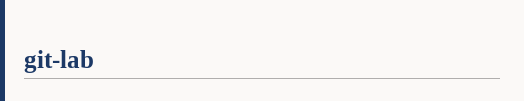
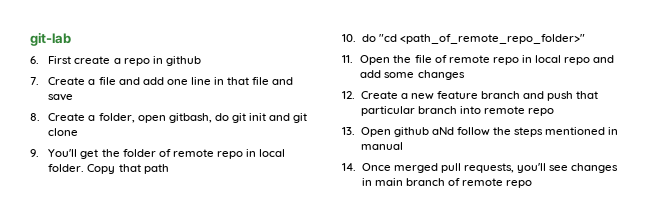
(94, 61) none -> [30,56,201,66] [30,77,294,85] [48,94,74,101] [30,113,308,123] [48,128,79,136] [30,149,286,159] [48,164,169,174] [342,34,585,44] [342,55,615,65] [360,70,465,80] [342,91,599,101] [360,106,555,116] [342,127,619,137] [360,142,403,150] [342,163,619,173] [361,178,533,188] // 6. First create a repo in github // 7. Create a file and add one line in that file and save // 8. Create a folder, open gitbash, do git init and git clone // 9. You'll get the folder of remote repo in local folder. Copy that path // 10. do "cd <path_of_remote_repo_folder>" // 11. Open the file of remote repo in local repo and add some changes // 12. Create a new feature branch and push that particular branch into remote repo // 13. Open github aNd follow the steps mentioned in manual // 14. Once merged pull requests, you'll see changes in main branch of remote repo

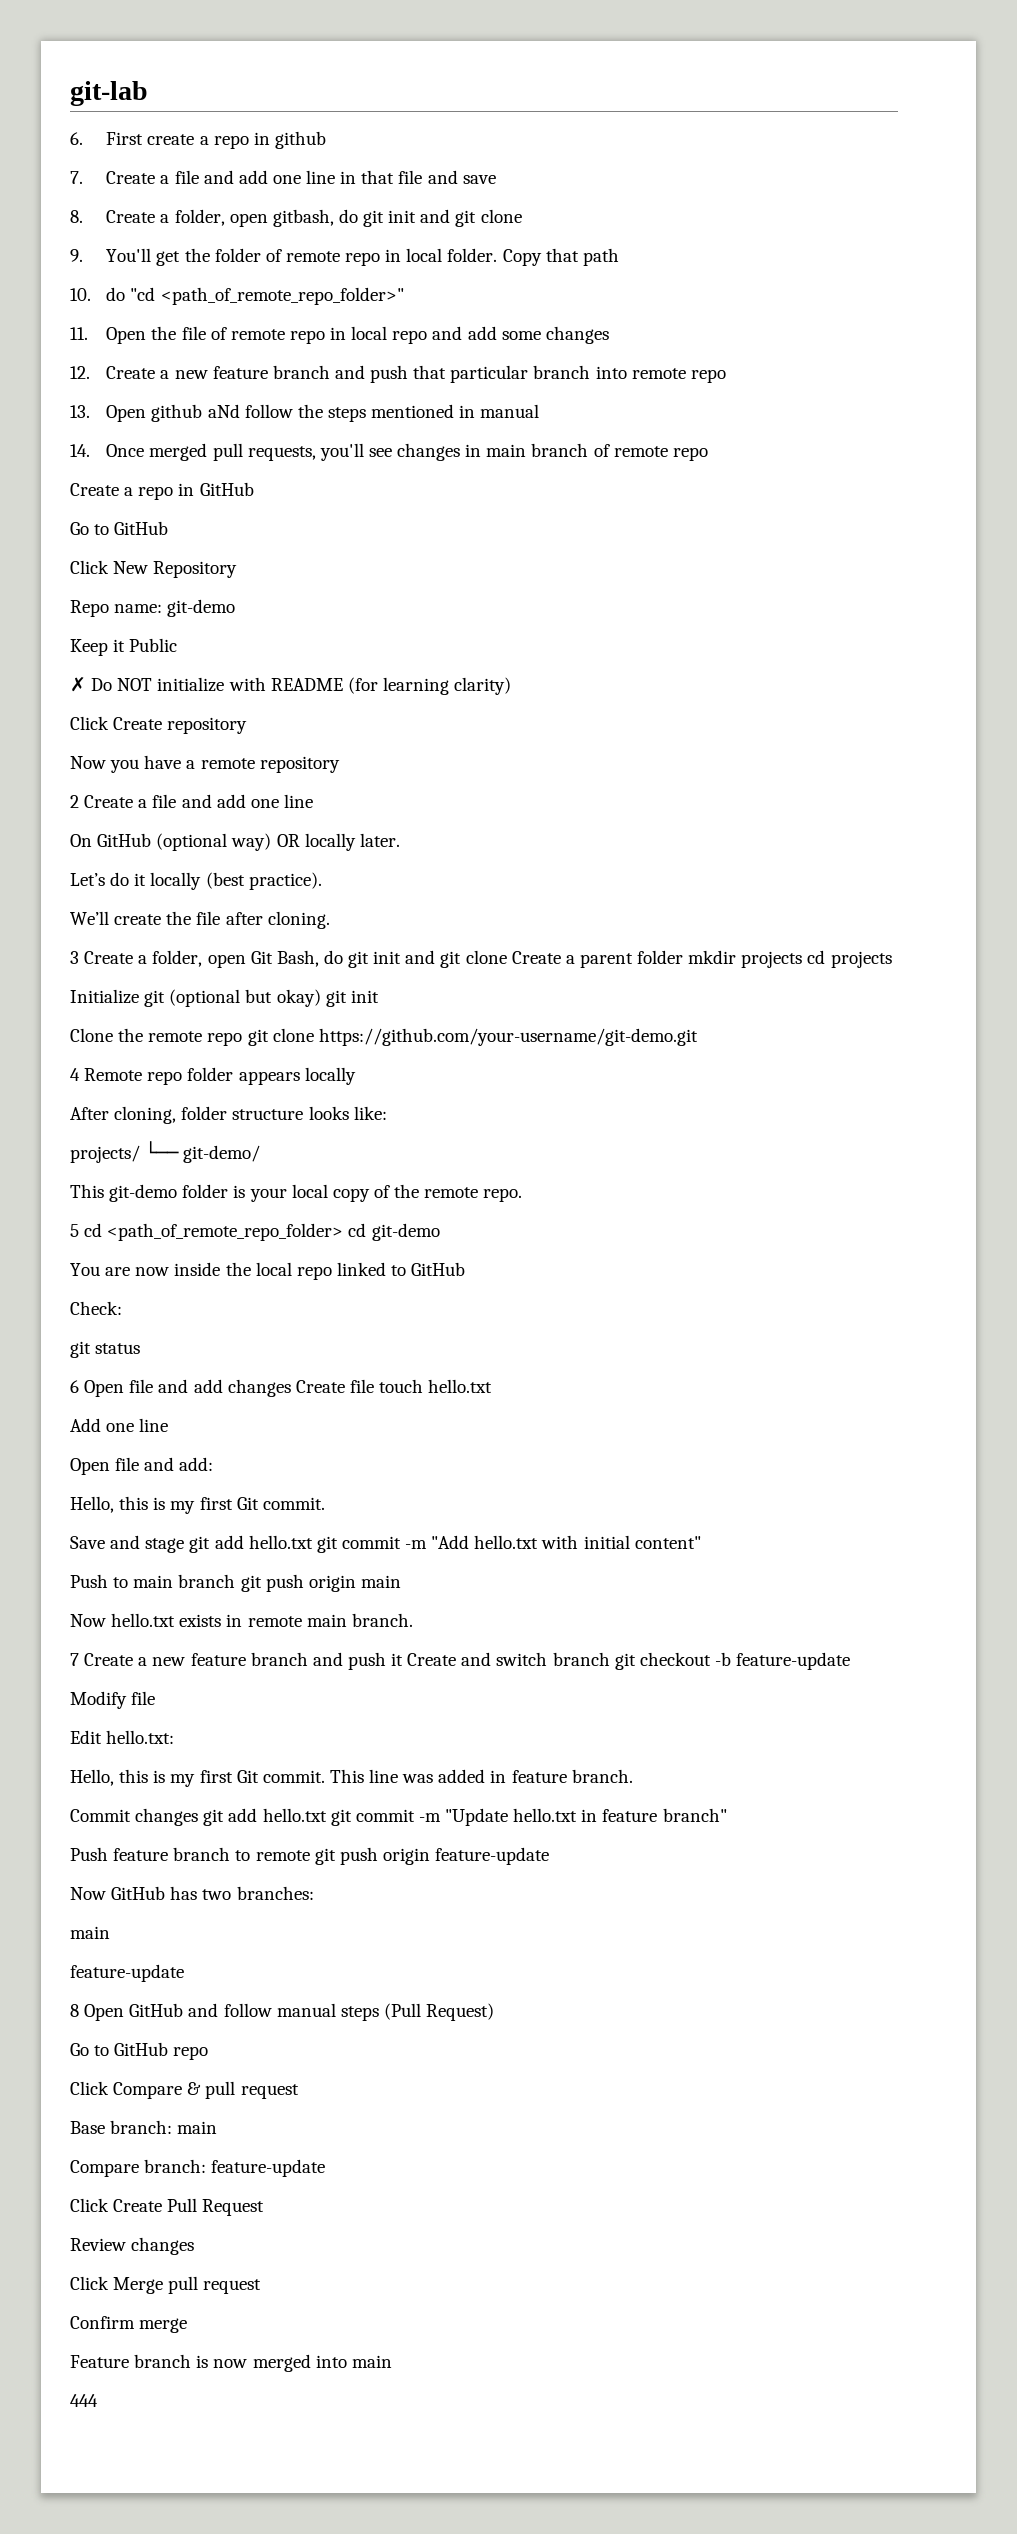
(533, 184) none -> [70,482,254,500] [70,521,169,535] [70,560,238,578] [70,599,236,617] [70,638,178,656] [70,677,512,695] [70,716,248,734] [70,755,340,773] [70,794,313,808] [70,833,400,851] [70,872,322,890] [70,911,330,929] [70,950,892,968] [70,989,379,1007] [70,1028,698,1046] [70,1067,356,1085] [70,1106,387,1124] [70,1141,261,1163] [70,1184,523,1202] [70,1223,440,1241] [70,1262,466,1280] [70,1301,122,1315] [70,1341,141,1358] [70,1379,493,1397] [70,1418,169,1432] [70,1457,214,1475] [70,1496,325,1514] [70,1535,701,1553] [70,1574,401,1592] [70,1613,413,1627] [70,1652,851,1670] [70,1691,156,1709] [70,1730,175,1744] [70,1769,633,1787] [70,1808,727,1826] [70,1847,550,1865] [70,1886,314,1900] [70,1926,110,1939] [70,1964,184,1982] [70,2003,495,2021] [70,2042,209,2060] [70,2081,299,2099] [70,2120,218,2134] [70,2159,326,2177] [70,2198,265,2216] [70,2237,195,2255] [70,2276,262,2294] [70,2316,188,2333] [70,2354,392,2372] [70,2394,98,2407] // Create a repo in GitHub // Go to GitHub // Click New Repository // Repo name: git-demo // Keep it Public // ✗ Do NOT initialize with README (for learning clarity) // Click Create repository // Now you have a remote repository // 2 Create a file and add one line // On GitHub (optional way) OR locally later. // Let’s do it locally (best practice). // We’ll create the file after cloning. // 3 Create a folder, open Git Bash, do git init and git clone Create a parent folder mkdir projects cd projects // Initialize git (optional but okay) git init // Clone the remote repo git clone https://github.com/your-username/git-demo.git // 4 Remote repo folder appears locally // After cloning, folder structure looks like: // projects/ └── git-demo/ // This git-demo folder is your local copy of the remote repo. // 5 cd <path_of_remote_repo_folder> cd git-demo // You are now inside the local repo linked to GitHub // Check: // git status // 6 Open file and add changes Create file touch hello.txt // Add one line // Open file and add: // Hello, this is my first Git commit. // Save and stage git add hello.txt git commit -m "Add hello.txt with initial content" // Push to main branch git push origin main // Now hello.txt exists in remote main branch. // 7 Create a new feature branch and push it Create and switch branch git checkout -b feature-update // Modify file // Edit hello.txt: // Hello, this is my first Git commit. This line was added in feature branch. // Commit changes git add hello.txt git commit -m "Update hello.txt in feature branch" // Push feature branch to remote git push origin feature-update // Now GitHub has two branches: // main // feature-update // 8 Open GitHub and follow manual steps (Pull Request) // Go to GitHub repo // Click Compare & pull request // Base branch: main // Compare branch: feature-update // Click Create Pull Request // Review changes // Click Merge pull request // Confirm merge // Feature branch is now merged into main // 444

